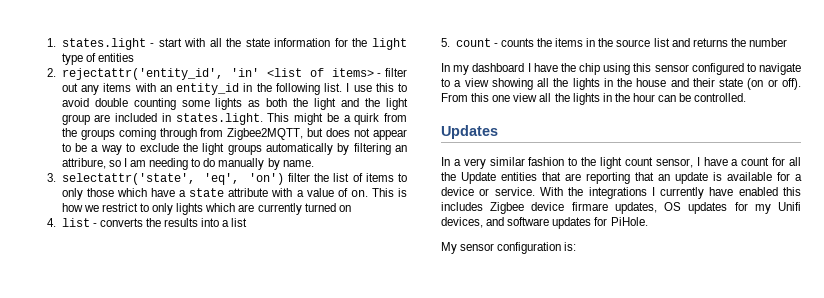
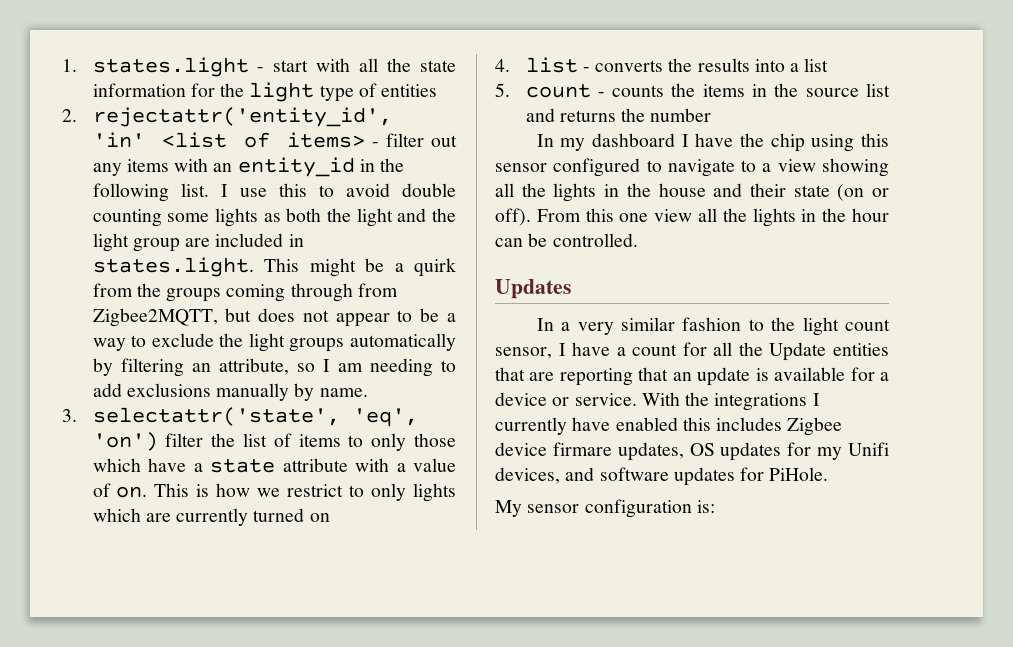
[61,158,106,169] attribure, -> [218,358,289,375] attribute,
[203,158,216,167] do -> [92,383,211,397] add exclusions

